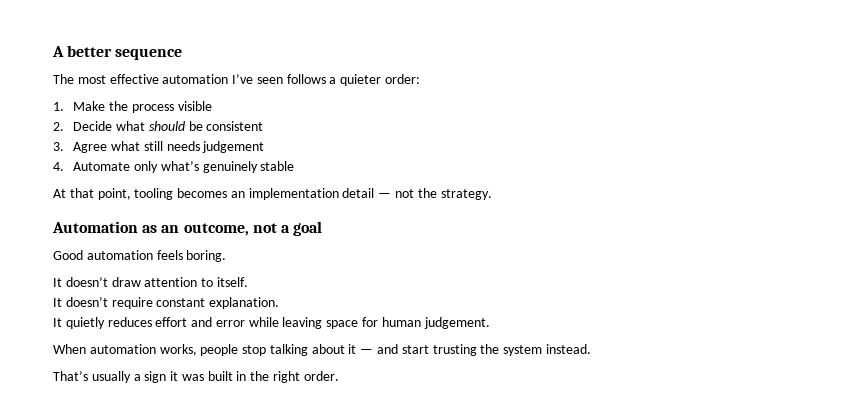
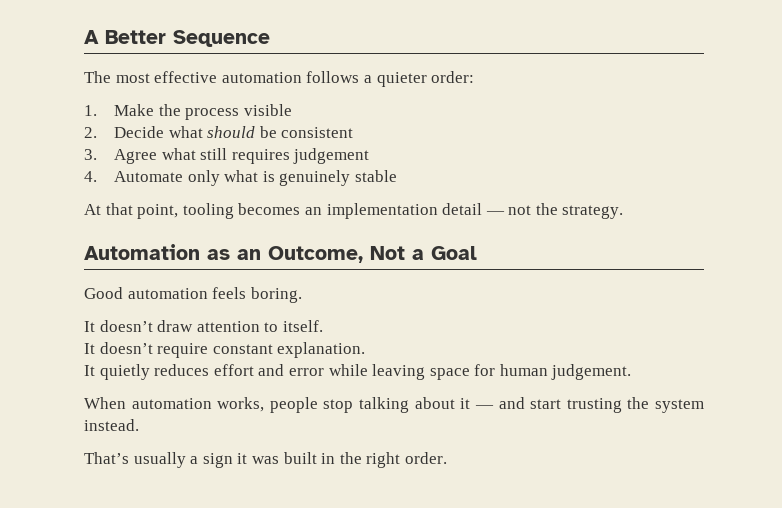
[67,45,183,60] better sequence -> [105,30,270,47] Better Sequence
[232,74,283,84] I’ve seen -> (302, 77) none
[166,141,200,151] needs -> [231,149,290,164] requires
[160,161,199,171] what’s -> [224,170,275,182] what is
[183,221,323,236] outcome, not a goal -> [268,246,477,263] Outcome, Not a Goal

